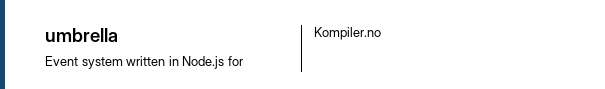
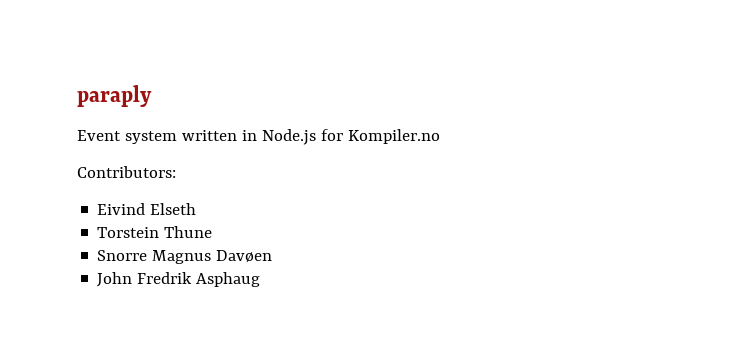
[45,28,118,42] umbrella -> [77,85,152,107] paraply
(381, 33) none -> [77,166,176,178] [97,203,197,215] [97,226,213,238] [97,250,273,264] [97,272,261,287] // Contributors: // Eivind Elseth // Torstein Thune // Snorre Magnus Davøen // John Fredrik Asphaug

